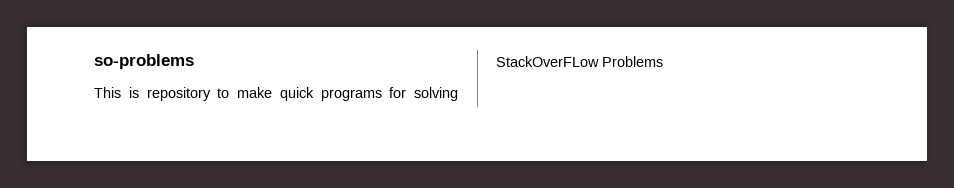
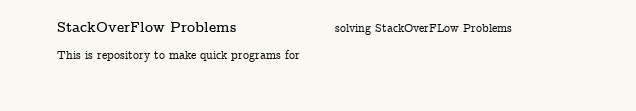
[94,54,194,69] so-problems -> [57,22,236,32] StackOverFlow Problems

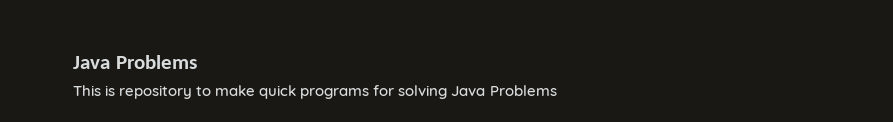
[57,22,165,32] StackOverFlow -> [73,56,110,69] Java
[375,24,459,32] StackOverFLow -> [451,86,486,96] Java

